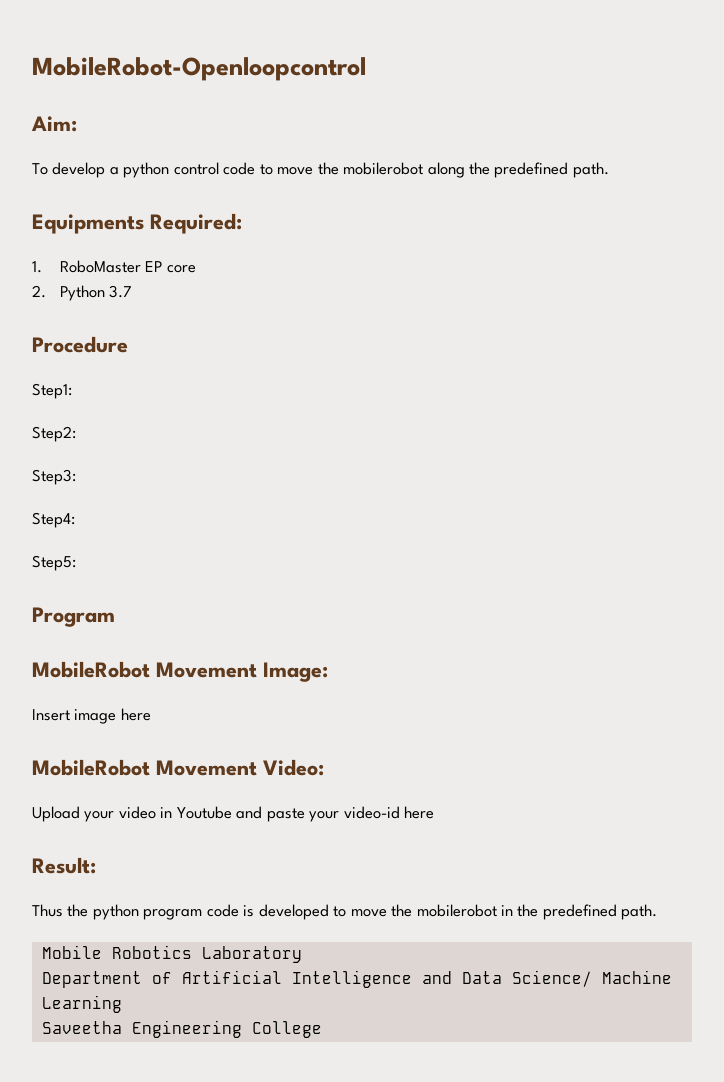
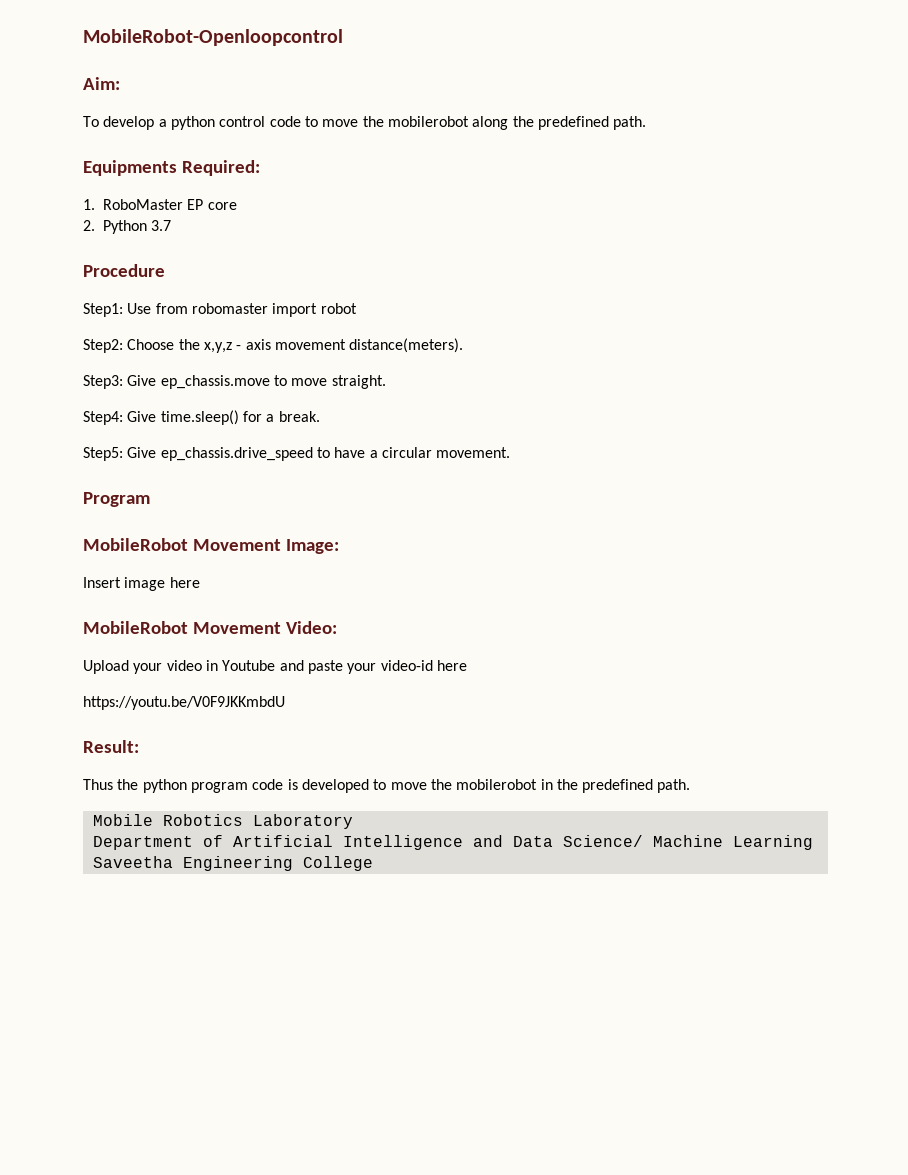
[32,426,76,442] [32,469,76,485] [32,512,75,528] [32,555,76,571] // Step2: // Step3: // Step4: // Step5: -> [127,303,357,317] [83,338,464,353] [83,375,386,389] [83,410,320,425] [83,447,511,461] Use from robomaster import robot // Step2: Choose the x,y,z - axis movement distance(meters). // Step3: Give ep_chassis.move to move straight. // Step4: Give time.sleep() for a break. // Step5: Give ep_chassis.drive_speed to have a circular movement.
(435, 812) none -> [83,696,285,710] // https://youtu.be/V0F9JKKmbdU

